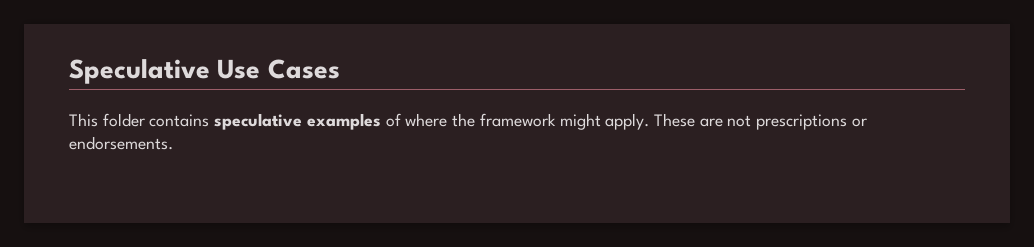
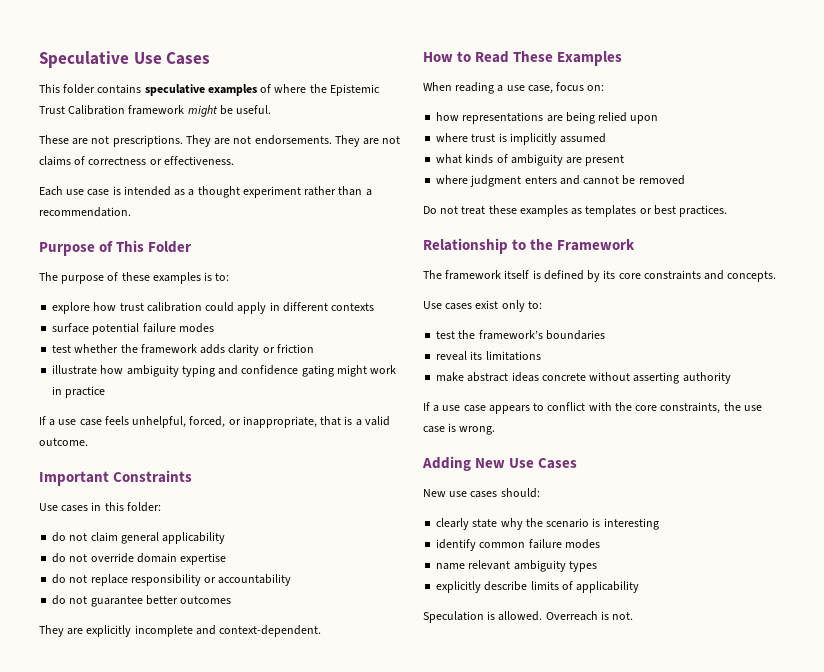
[479,113,867,130] [69,136,173,150] framework might apply. These are not prescriptions or endorsements. -> [329,84,380,96] [39,105,272,117] [39,135,401,147] [39,156,234,166] [39,186,372,198] [39,207,131,217] [39,240,192,256] [39,272,230,284] [52,302,375,314] [52,323,214,335] [52,344,314,356] [52,365,397,377] [52,386,106,398] [39,416,390,428] [39,438,88,446] [39,470,193,486] [39,502,161,512] [52,532,226,544] [52,553,227,565] [52,574,292,586] [52,595,232,607] [39,625,322,637] [423,51,623,66] [423,82,605,94] [436,112,659,124] [436,133,607,145] [436,154,625,166] [436,175,685,187] [423,205,728,217] [423,238,636,254] [423,270,777,282] [423,300,542,312] [436,330,605,340] [436,351,541,361] [436,372,731,384] [423,402,762,414] [423,423,496,435] [422,456,578,471] [423,488,540,498] [436,518,659,530] [436,539,600,551] [436,560,597,572] [436,581,640,593] [423,611,634,623] Epistemic Trust Calibration framework might be useful. // These are not prescriptions. They are not endorsements. They are not claims of correctness or effectiveness. // Each use case is intended as a thought experiment rather than a recommendation. // Purpose of This Folder // The purpose of these examples is to: // explore how trust calibration could apply in different contexts // surface potential failure modes // test whether the framework adds clarity or friction // illustrate how ambiguity typing and confidence gating might work in practice // If a use case feels unhelpful, forced, or inappropriate, that is a valid outcome. // Important Constraints // Use cases in this folder: // do not claim general applicability // do not override domain expertise // do not replace responsibility or accountability // do not guarantee better outcomes // They are explicitly incomplete and context-dependent. // How to Read These Examples // When reading a use case, focus on: // how representations are being relied upon // where trust is implicitly assumed // what kinds of ambiguity are present // where judgment enters and cannot be removed // Do not treat these examples as templates or best practices. // Relationship to the Framework // The framework itself is defined by its core constraints and concepts. // Use cases exist only to: // test the framework’s boundaries // reveal its limitations // make abstract ideas concrete without asserting authority // If a use case appears to conflict with the core constraints, the use case is wrong. // Adding New Use Cases // New use cases should: // clearly state why the scenario is interesting // identify common failure modes // name relevant ambiguity types // explicitly describe limits of applicability // Speculation is allowed. Overreach is not.

